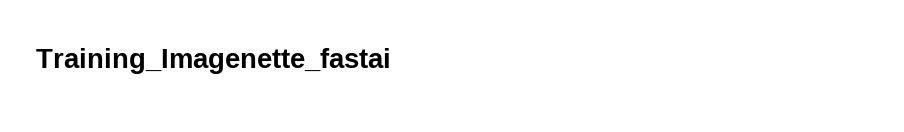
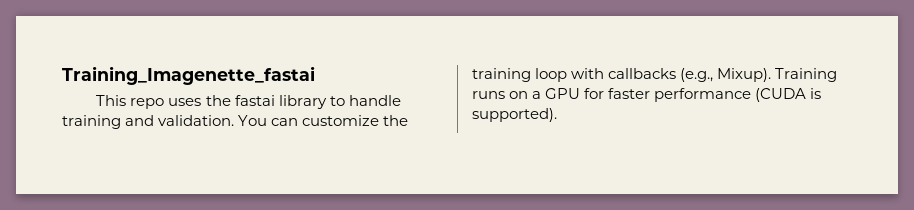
(391, 61) none -> [96,95,401,109] [62,115,409,129] [472,68,838,82] [472,88,822,102] [472,108,557,122] // This repo uses the fastai library to handle training and validation. You can customize the training loop with callbacks (e.g., Mixup). Training runs on a GPU for faster performance (CUDA is supported).

